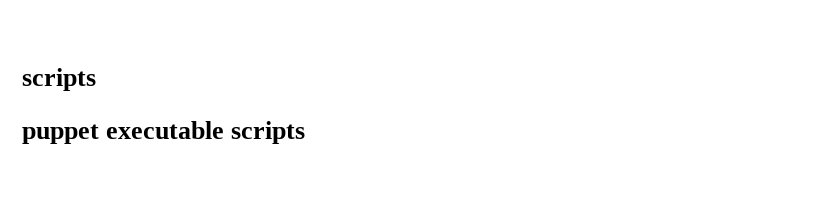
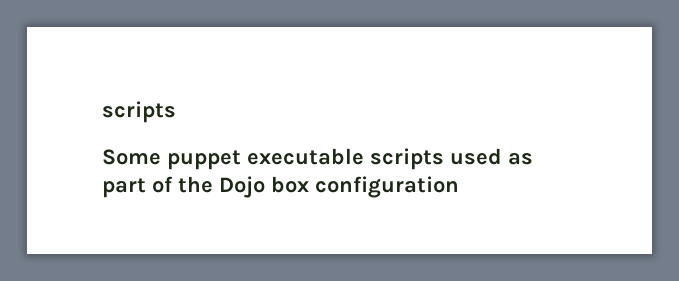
(96, 79) none -> [102,149,161,165] Some
(306, 132) none -> [450,148,533,165] [102,176,459,198] used as part of the Dojo box configuration

